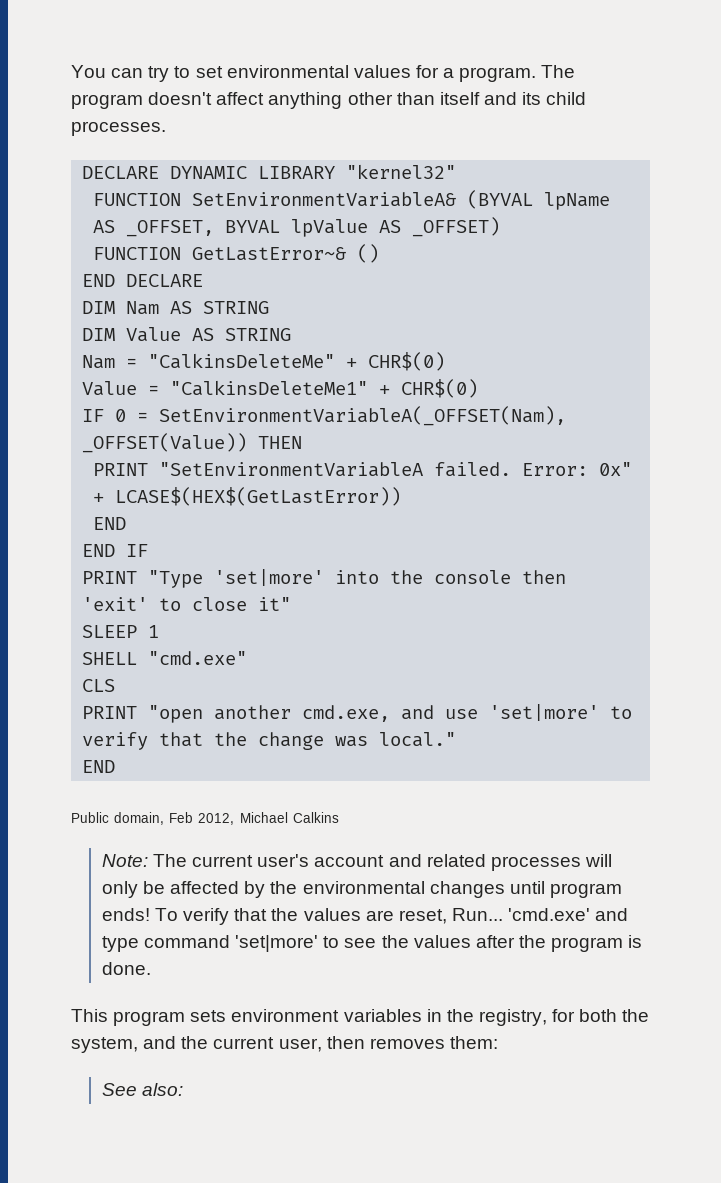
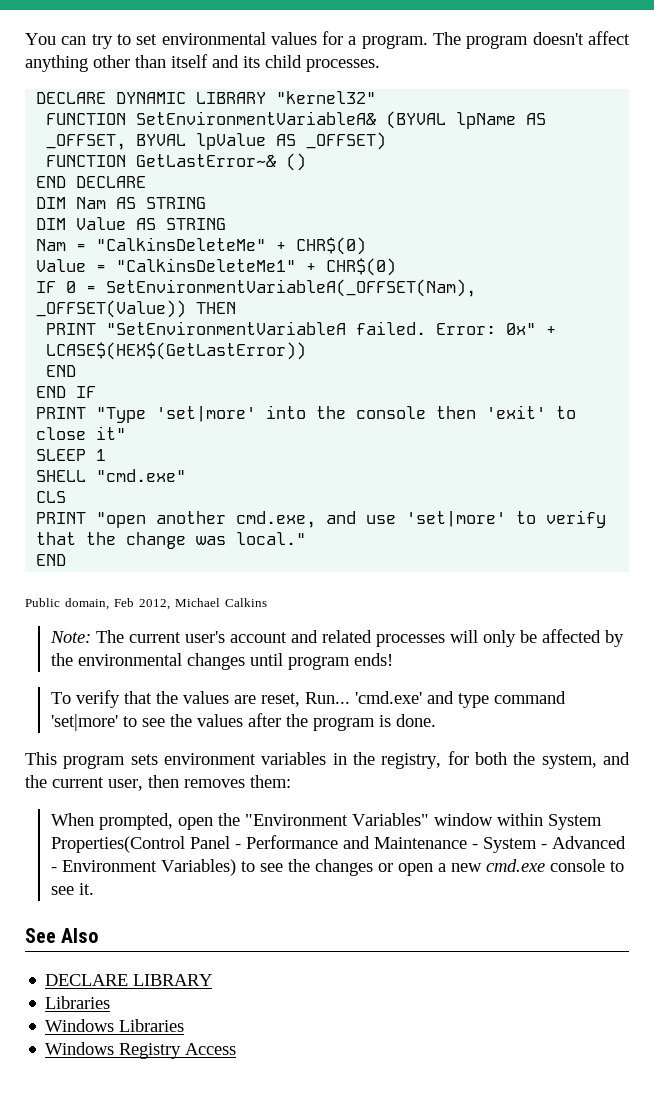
(150, 914) none -> (393, 659) //
[101,1083,184,1096] See also: -> [50,813,602,830] [50,835,626,853] [50,859,624,876] [50,883,94,895] [25,928,99,943] [45,974,213,986] [45,996,111,1009] [45,1019,185,1032] [45,1042,237,1059] When prompted, open the "Environment Variables" window within System Properties(Control Panel - Performance and Maintenance - System - Advanced - Environment Variables) to see the changes or open a new cmd.exe console to see it. // See Also // DECLARE LIBRARY // Libraries // Windows Libraries // Windows Registry Access

